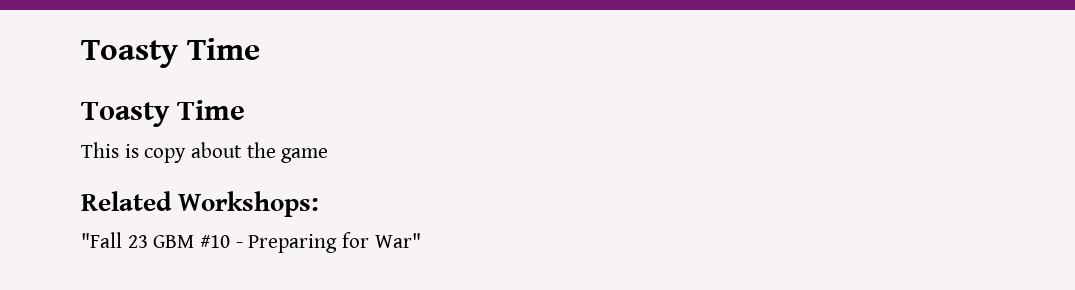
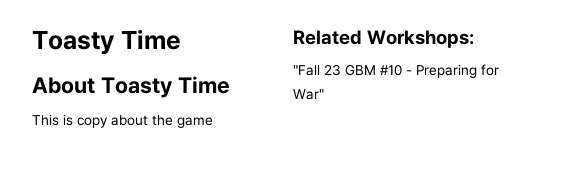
[81,38,260,68] Toasty Time // -> [32,29,181,55] [32,77,95,94] Toasty Time // About

